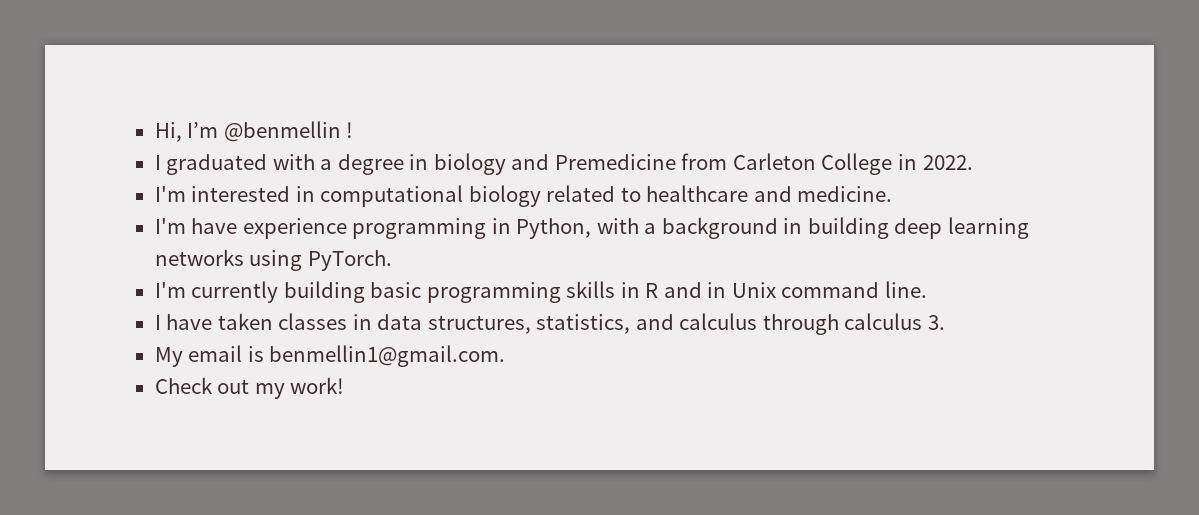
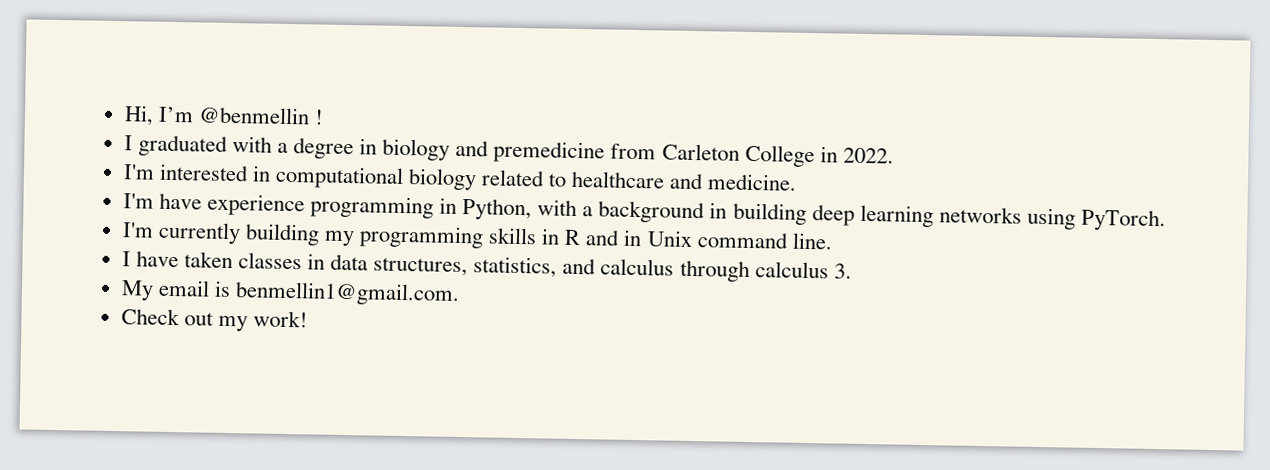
[554,154,676,170] Premedicine -> [493,140,606,164] premedicine
[370,282,422,298] basic -> [323,230,355,247] my

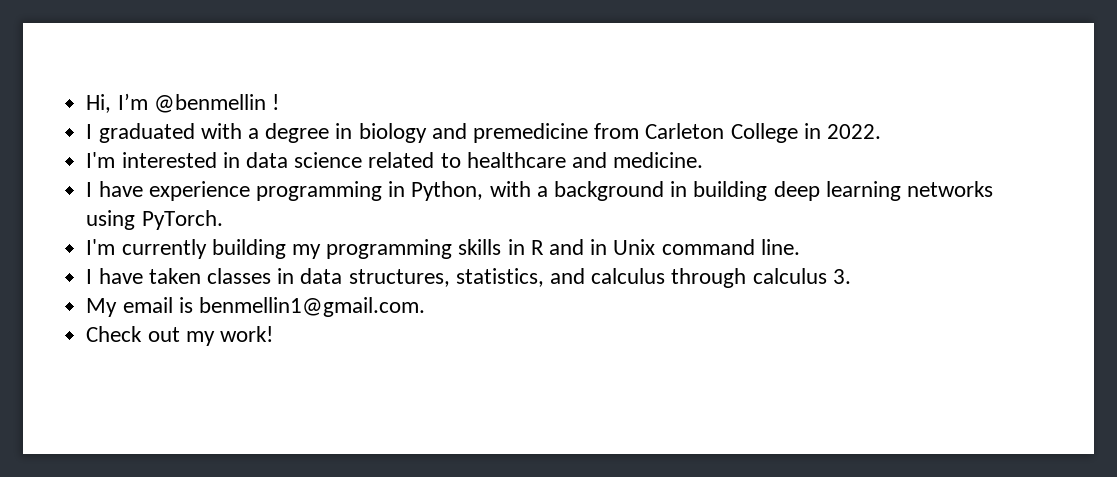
[274,165,478,191] computational biology -> [245,152,363,168] data science
[122,193,154,209] I'm -> [86,182,93,197] I

